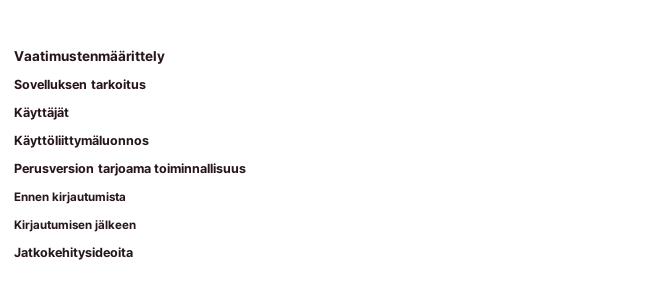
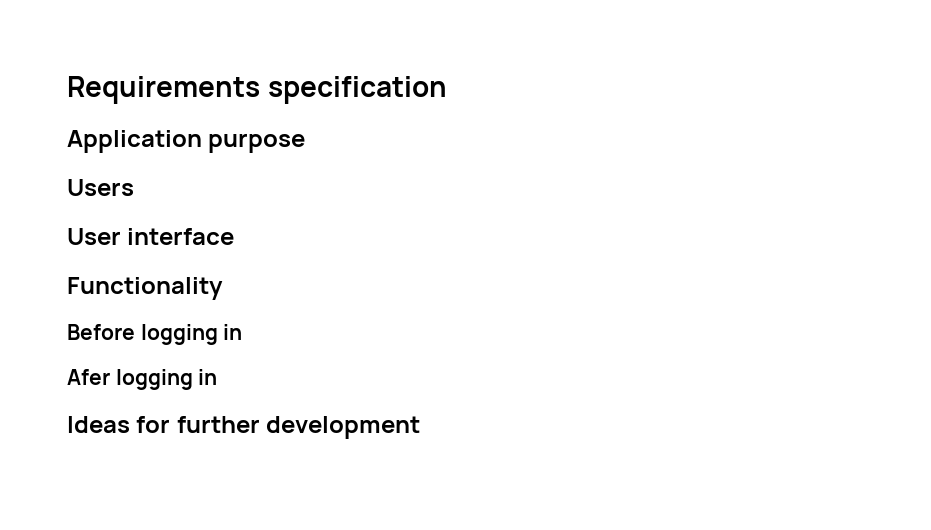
[14,50,165,64] [14,79,146,90] [14,107,69,120] [14,135,149,148] [14,163,247,176] [14,192,127,204] [14,220,137,232] [14,247,133,260] Vaatimustenmäärittely // Sovelluksen tarkoitus // Käyttäjät // Käyttöliittymäluonnos // Perusversion tarjoama toiminnallisuus // Ennen kirjautumista // Kirjautumisen jälkeen // Jatkokehitysideoita -> [67,76,447,104] [67,130,306,153] [67,179,134,196] [67,228,235,245] [67,277,223,300] [67,324,243,345] [67,369,218,390] [67,416,421,439] Requirements specification // Application purpose // Users // User interface // Functionality // Before logging in // Afer logging in // Ideas for further development

